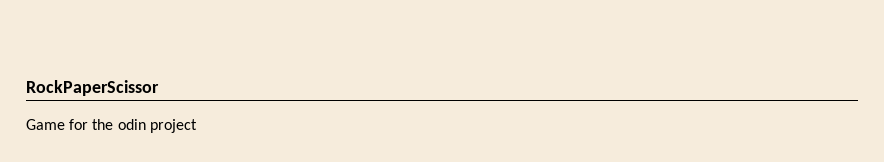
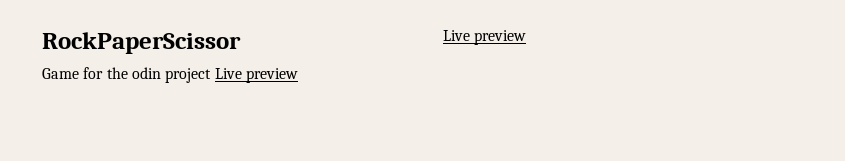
(197, 126) none -> [214,68,298,83] [443,30,527,45] Live preview // Live preview

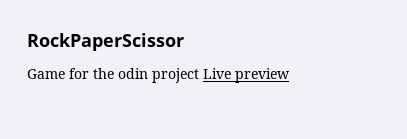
[443,30,527,45] // Live preview -> (290, 75) none

